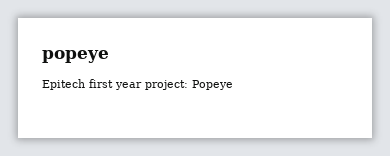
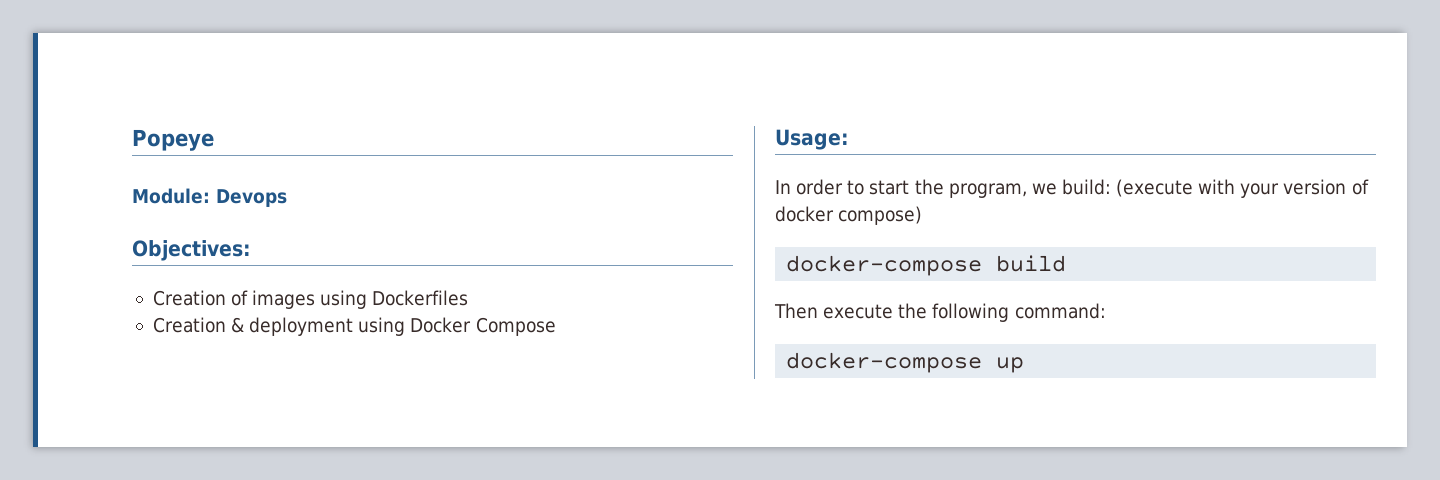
[42,50,109,63] [42,79,233,90] popeye // Epitech first year project: Popeye -> [132,129,214,151] [132,188,287,207] [132,240,251,261] [152,290,469,309] [152,317,556,336] [775,129,849,150] [775,179,1369,198] [775,206,923,225] [786,255,1067,276] [774,303,1106,322] [786,352,1025,373] Popeye // Module: Devops // Objectives: // Creation of images using Dockerfiles // Creation & deployment using Docker Compose // Usage: // In order to start the program, we build: (execute with your version of docker compose) // docker-compose build // Then execute the following command: // docker-compose up

